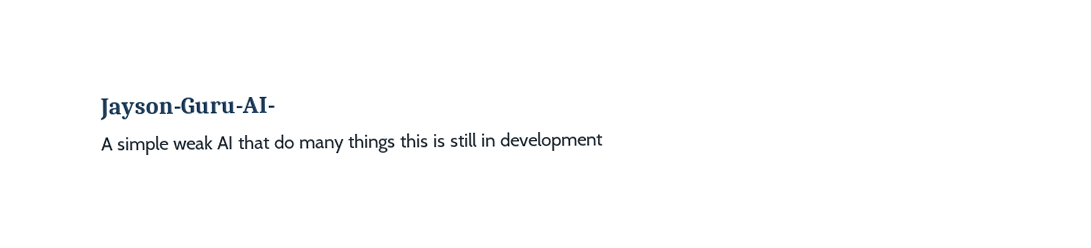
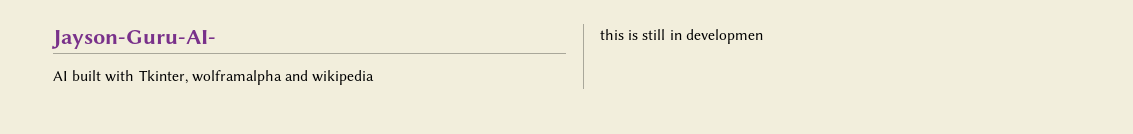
[101,133,396,156] A simple weak AI that do many things -> [53,70,375,85] AI built with Tkinter, wolframalpha and wikipedia //
[499,131,603,152] development -> [685,29,763,44] developmen

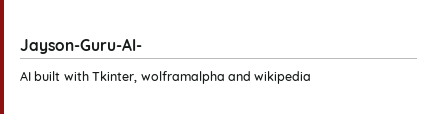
[600,29,763,44] // this is still in developmen -> (312, 77) none

